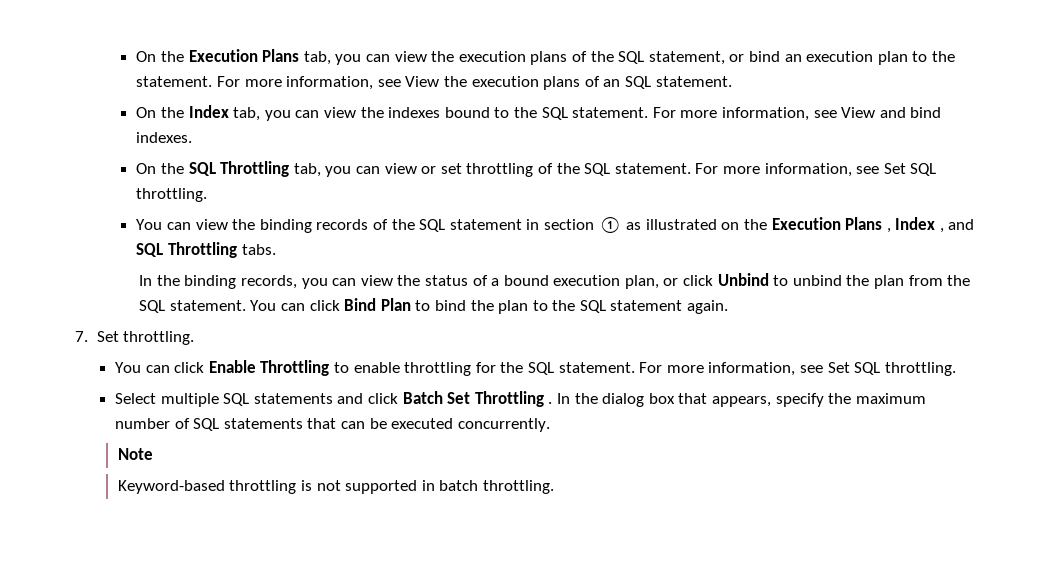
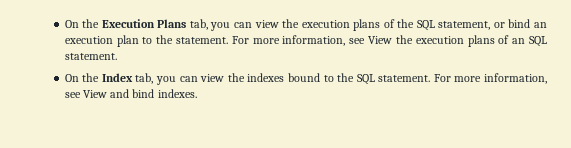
[136,161,937,177] [136,188,208,202] [136,217,975,233] [136,242,276,258] [139,273,971,289] [139,298,729,314] [75,331,195,345] [115,360,956,376] [115,391,926,407] [115,418,550,432] [117,448,153,460] [117,480,554,494] // On the SQL Throttling tab, you can view or set throttling of the SQL statement. For more information, see Set SQL throttling. // You can view the binding records of the SQL statement in section ① as illustrated on the Execution Plans , Index , and SQL Throttling tabs. // In the binding records, you can view the status of a bound execution plan, or click Unbind to unbind the plan from the SQL statement. You can click Bind Plan to bind the plan to the SQL statement again. // 7. Set throttling. // You can click Enable Throttling to enable throttling for the SQL statement. For more information, see Set SQL throttling. // Select multiple SQL statements and click Batch Set Throttling . In the dialog box that appears, specify the maximum number of SQL statements that can be executed concurrently. // Note // Keyword-based throttling is not supported in batch throttling. -> (197, 93) none

